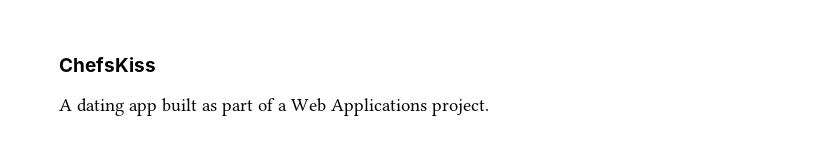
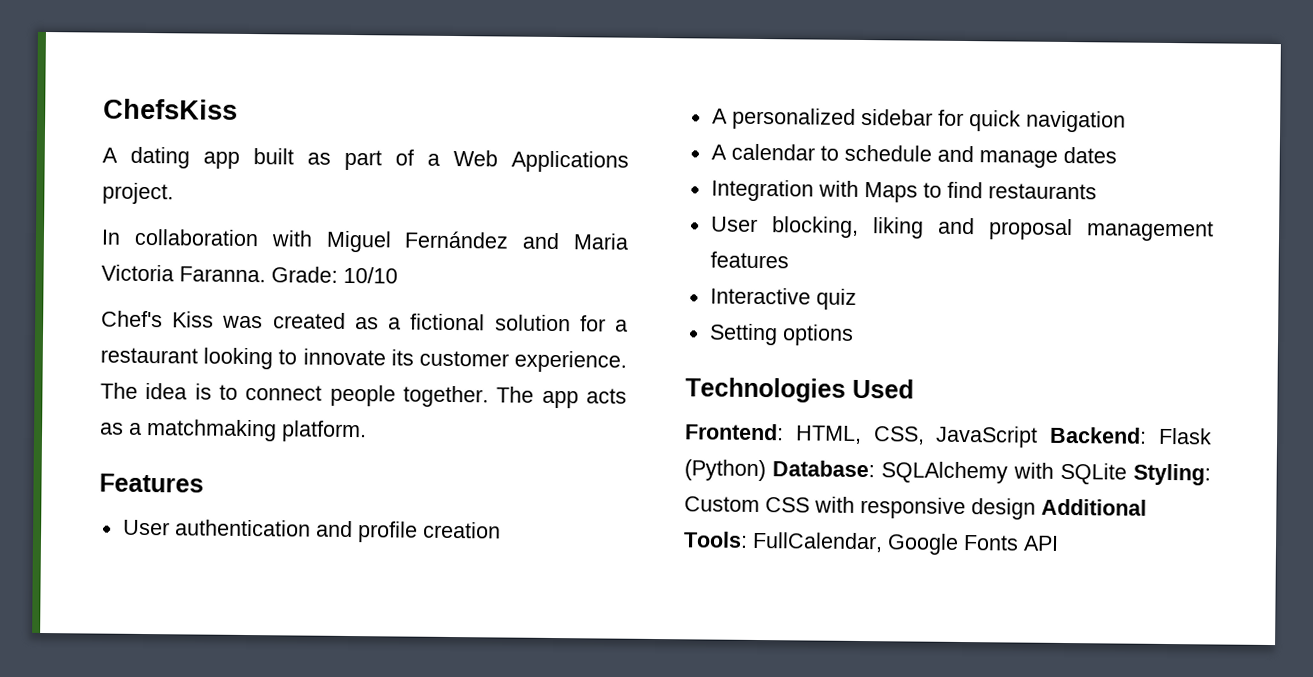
(489, 107) none -> [101,228,629,253] [101,264,398,284] [101,310,628,332] [100,347,627,373] [100,382,627,409] [100,419,367,443] [99,473,204,493] [122,519,501,543] [711,107,1126,133] [710,143,1117,168] [710,179,1097,203] [710,216,1214,242] [709,251,789,269] [709,287,857,310] [708,323,854,346] [685,377,914,403] [685,423,1212,448] [684,459,1211,486] [684,496,1147,520] [683,531,1059,555] // In collaboration with Miguel Fernández and Maria Victoria Faranna. Grade: 10/10 // Chef's Kiss was created as a fictional solution for a restaurant looking to innovate its customer experience. The idea is to connect people together. The app acts as a matchmaking platform. // Features // User authentication and profile creation // A personalized sidebar for quick navigation // A calendar to schedule and manage dates // Integration with Maps to find restaurants // User blocking, liking and proposal management features // Interactive quiz // Setting options // Technologies Used // Frontend: HTML, CSS, JavaScript Backend: Flask (Python) Database: SQLAlchemy with SQLite Styling: Custom CSS with responsive design Additional Tools: FullCalendar, Google Fonts API

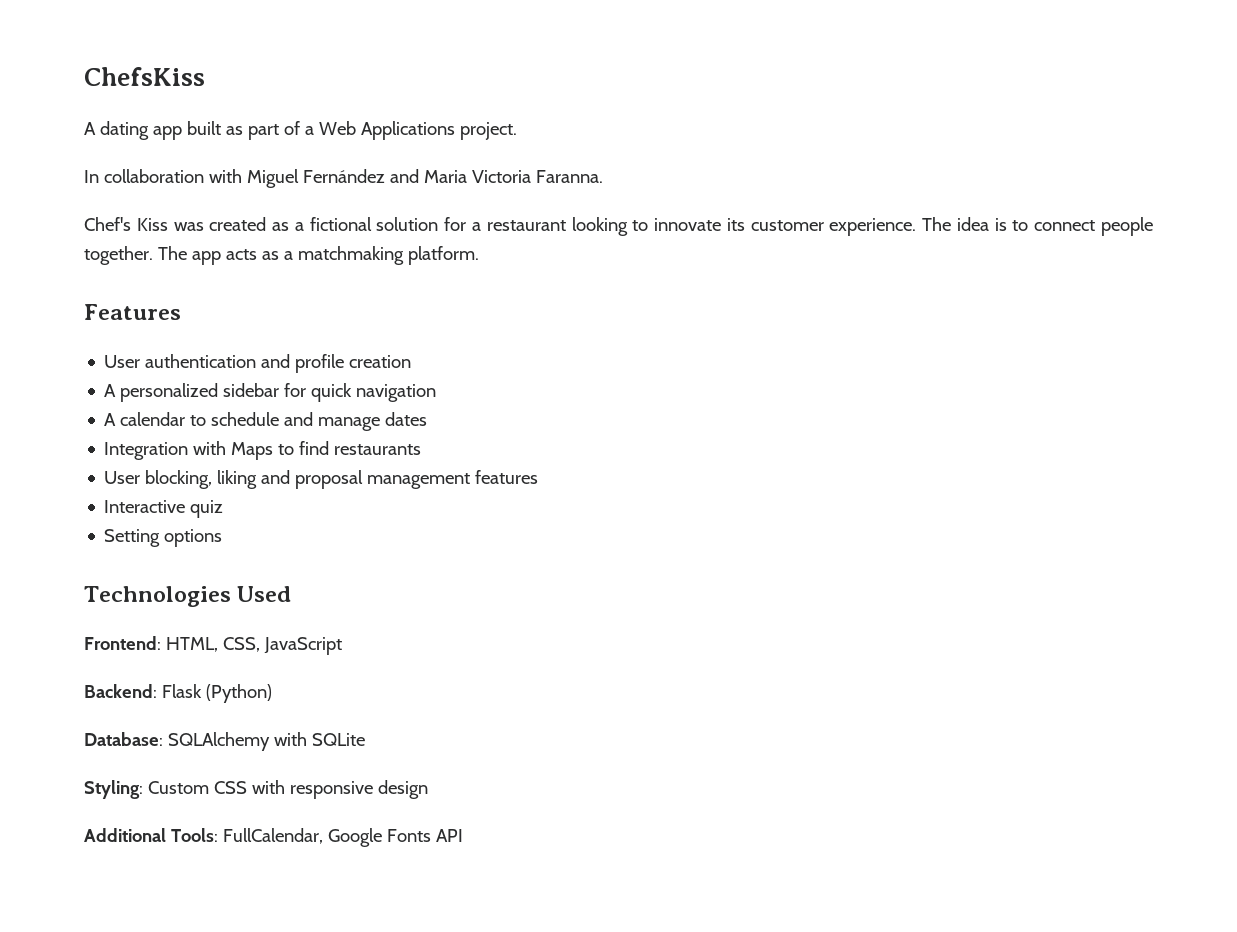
[271,266,398,284] Grade: 10/10 -> (603, 176) none
(1039, 436) none -> (342, 646) //
(766, 470) none -> (272, 693) //
(1127, 473) none -> (365, 739) //
(1036, 509) none -> (428, 789) //

